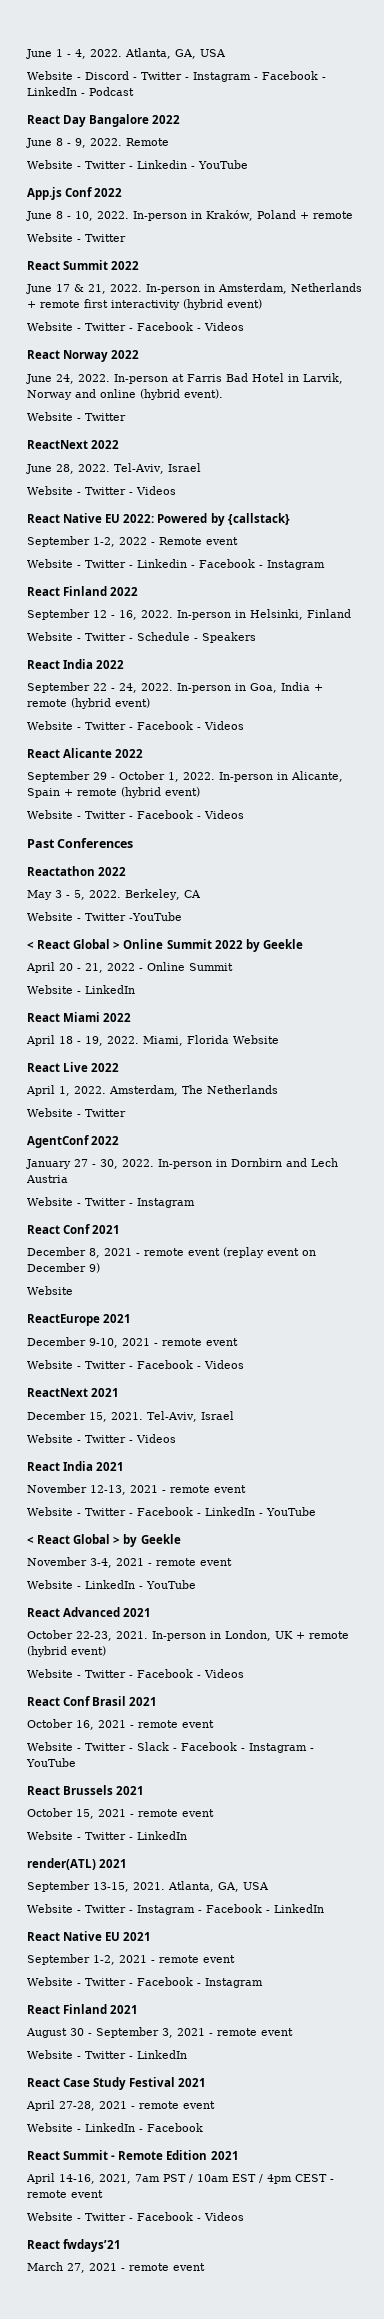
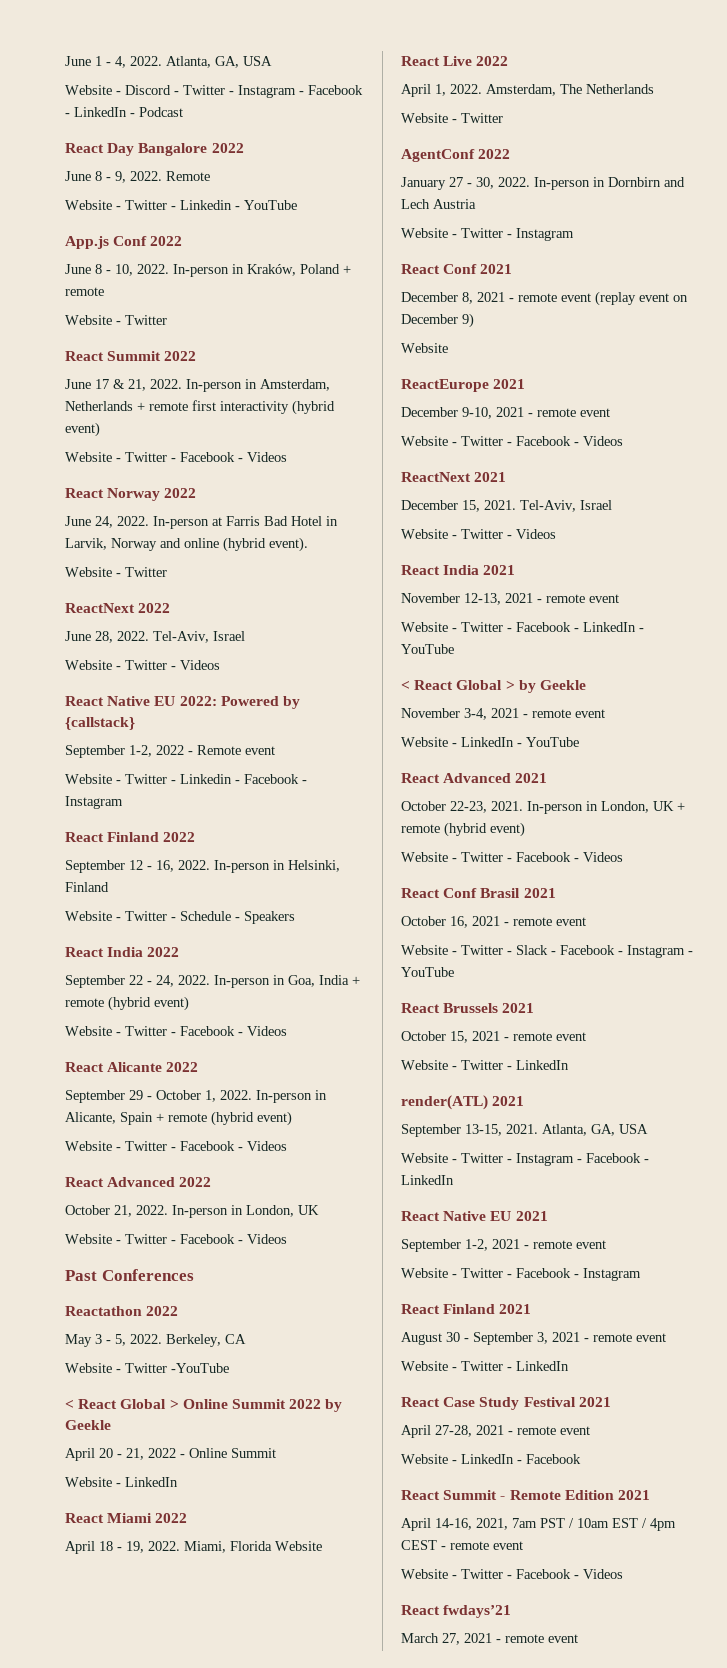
(244, 814) none -> [65,1177,212,1187] [65,1205,319,1218] [65,1234,287,1244] // React Advanced 2022 // October 21, 2022. In-person in London, UK // Website - Twitter - Facebook - Videos

